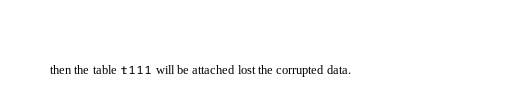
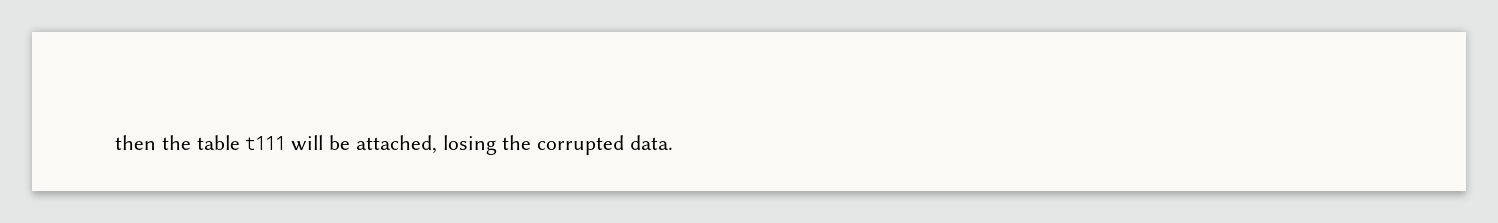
[192,65,256,74] attached lost -> [355,135,497,155] attached, losing

